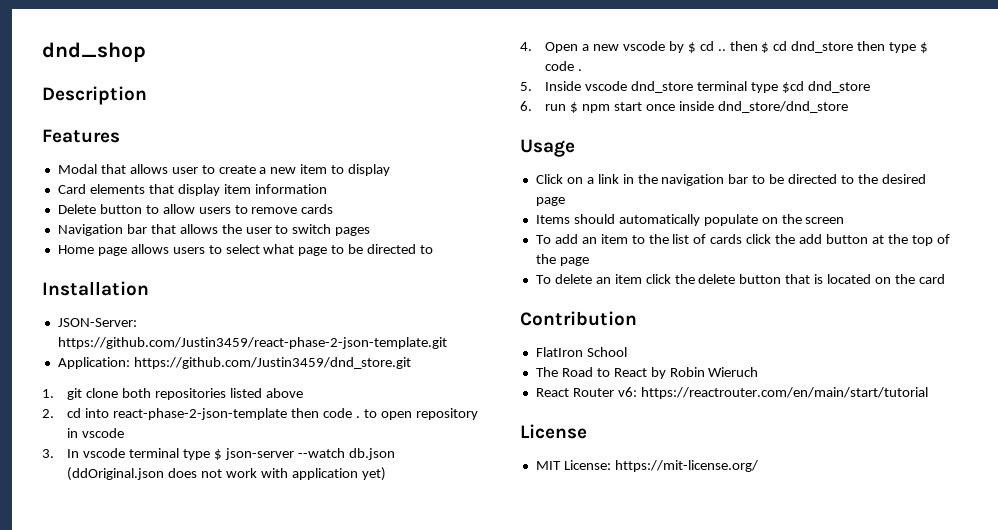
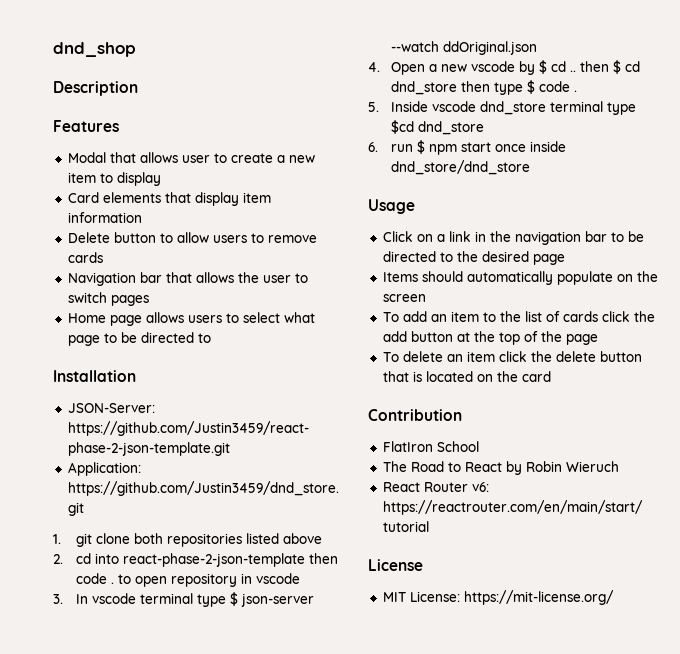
[348,448,395,460] [67,467,386,481] db.json (ddOriginal.json does not work with application yet) -> [443,41,538,55] ddOriginal.json

